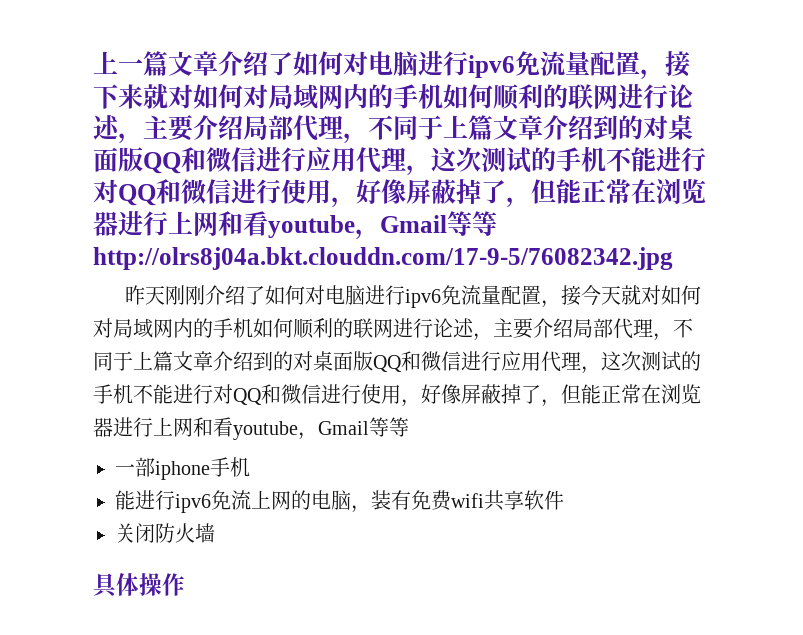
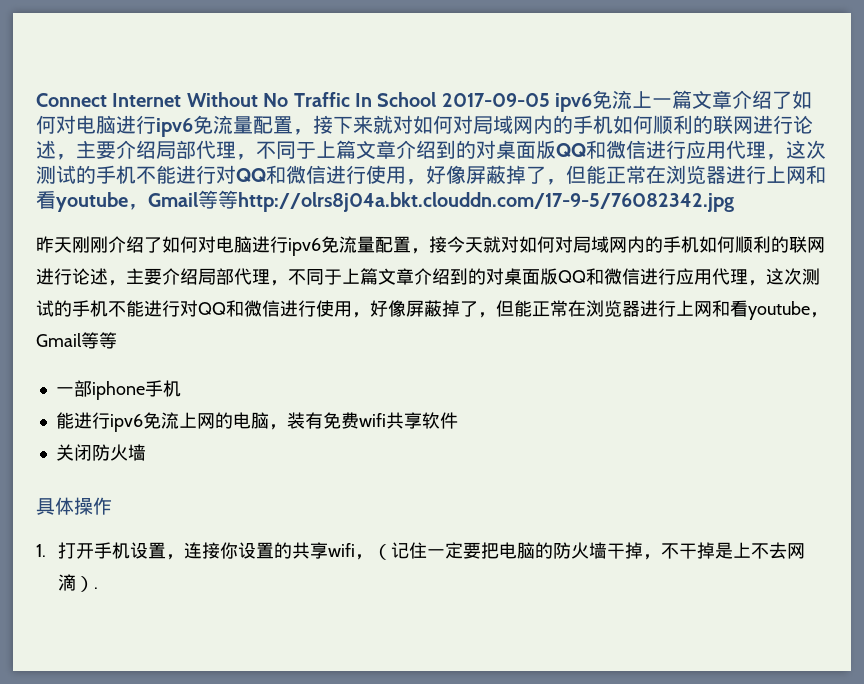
(93, 62) none -> [36,90,633,112] Connect Internet Without No Traffic In School 2017-09-05 ipv6免流
(185, 584) none -> [36,542,806,560] [58,574,99,592] // 1.打开手机设置，连接你设置的共享wifi，（记住一定要把电脑的防火墙干掉，不干掉是上不去网滴）.

